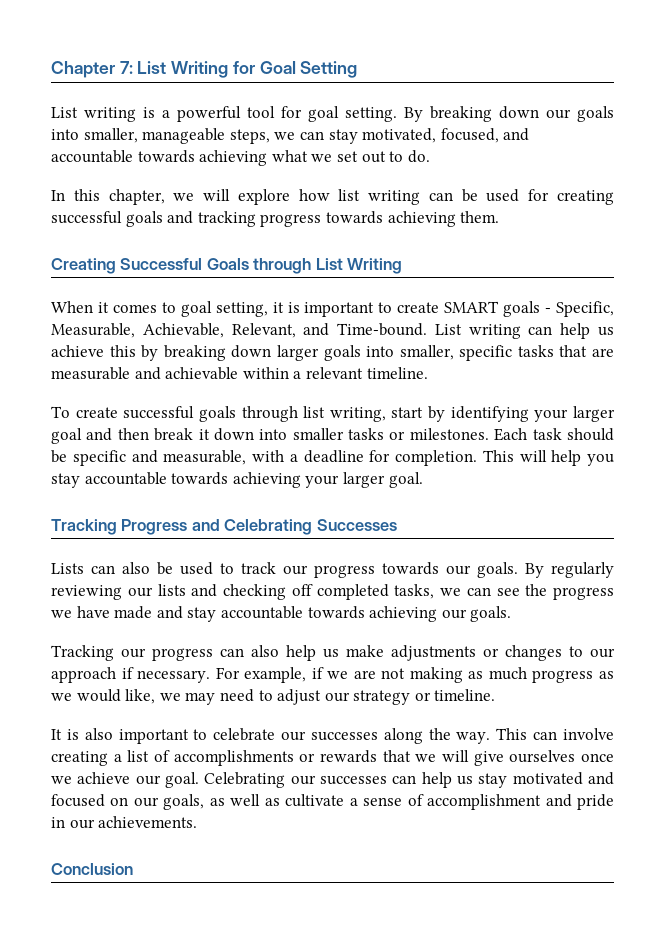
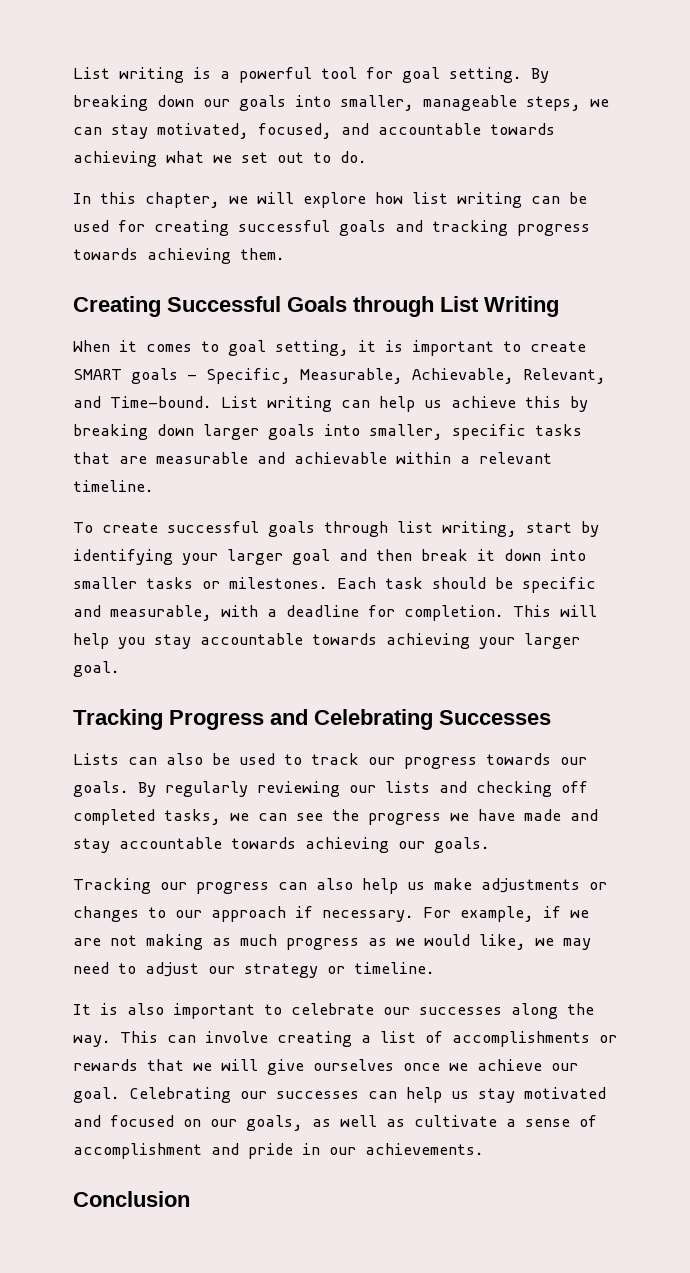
[51,61,358,78] Chapter 7: List Writing for Goal Setting // -> (73, 73) none

